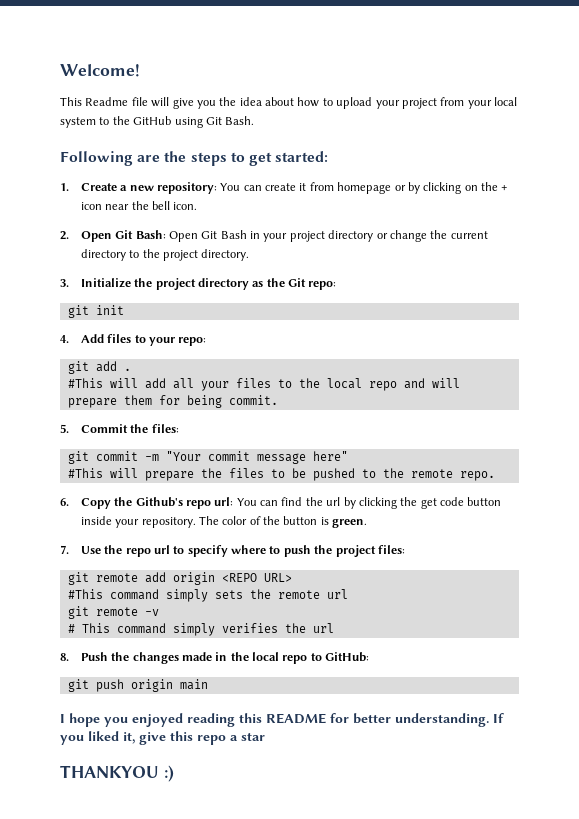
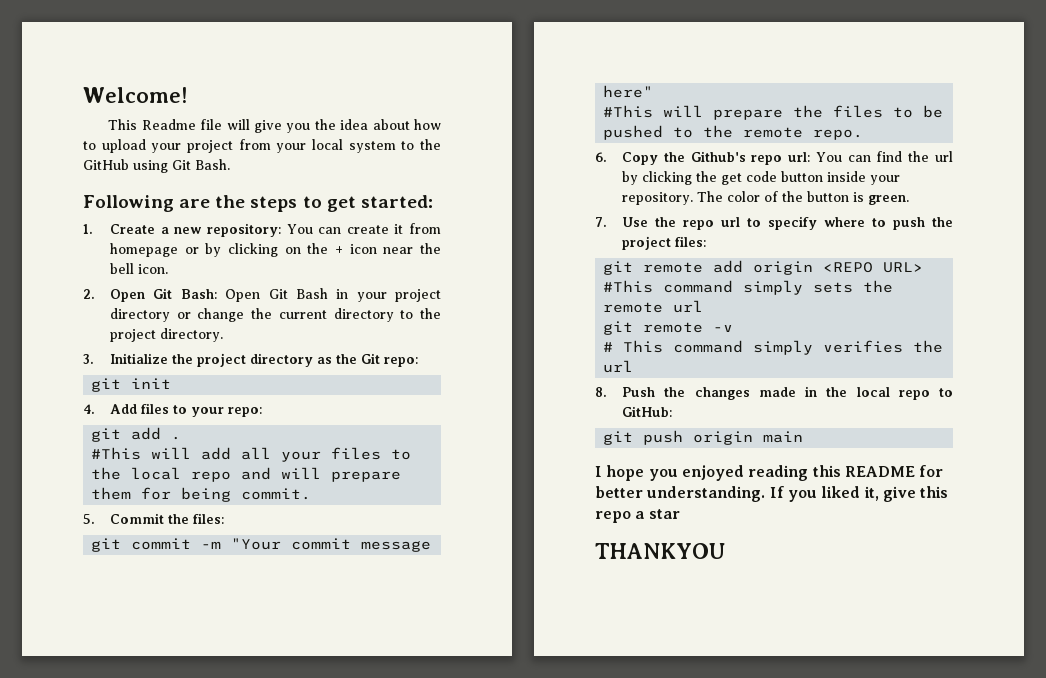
[163,765,174,782] :) -> (725, 551) none

